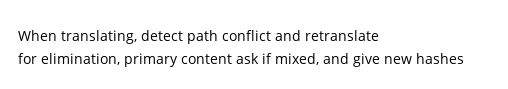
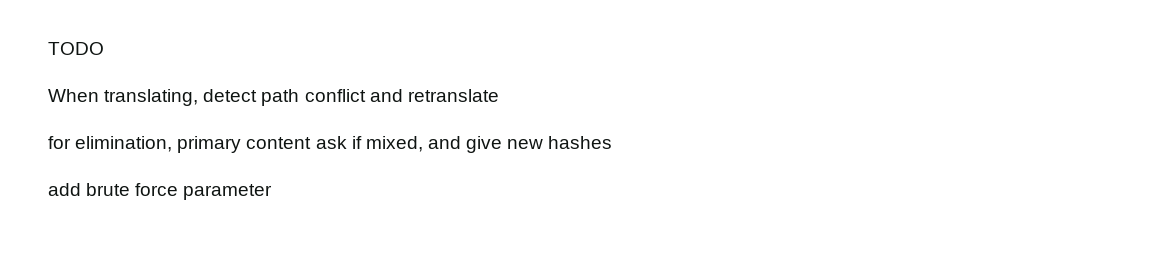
(18, 35) none -> [48,42,104,55] TODO //
(464, 58) none -> [48,183,273,200] // add brute force parameter

